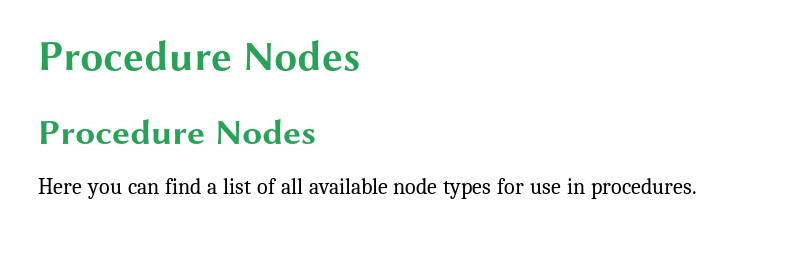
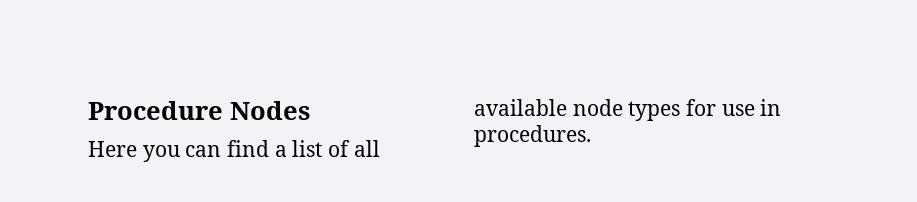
[38,40,361,71] [38,119,316,144] Procedure Nodes // Procedure Nodes -> [88,101,310,120] Procedure Nodes

